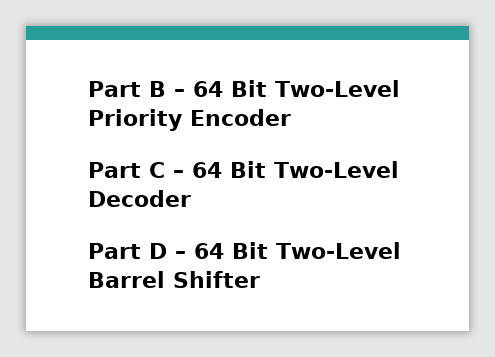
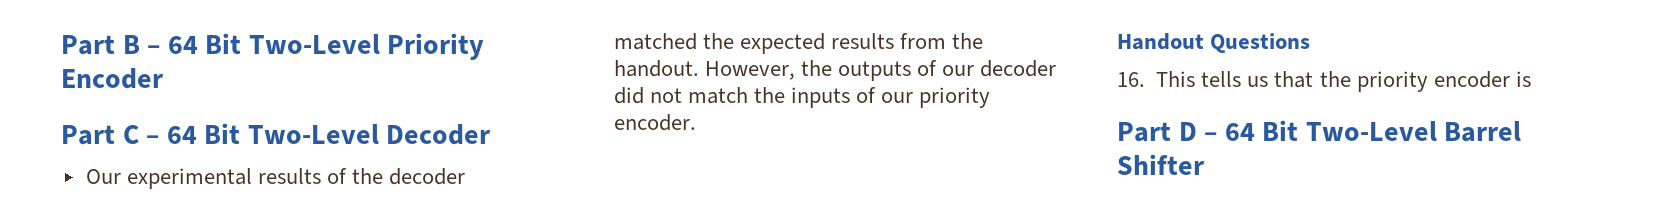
(191, 198) none -> [85,168,466,189] [613,33,984,54] [613,60,1057,81] [613,87,991,108] [613,114,696,131] [1117,33,1311,53] [1117,71,1531,92] // Our experimental results of the decoder matched the expected results from the handout. However, the outputs of our decoder did not match the inputs of our priority encoder. // Handout Questions // 16. This tells us that the priority encoder is

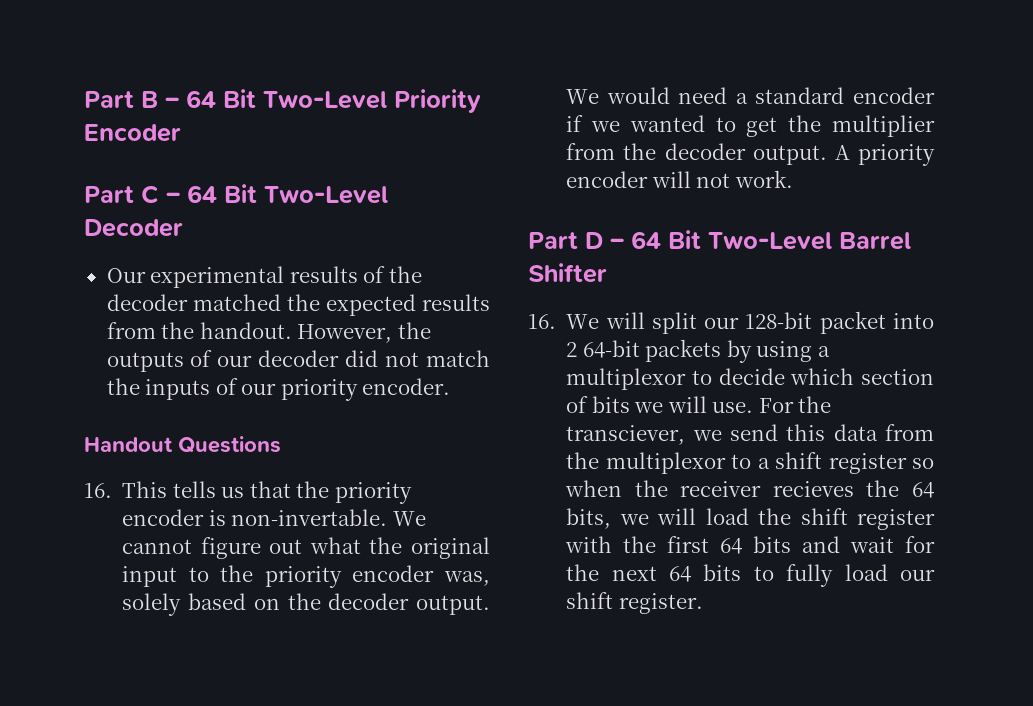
(1531, 79) none -> [231,509,426,526] [122,537,491,559] [122,565,490,588] [122,593,490,616] [566,87,935,104] [566,115,935,137] [566,143,935,166] [566,170,793,188] non-invertable. We cannot figure out what the original input to the priority encoder was, solely based on the decoder output. We would need a standard encoder if we wanted to get the multiplier from the decoder output. A priority encoder will not work.
(1205, 164) none -> [528,311,934,334] [566,339,830,363] [566,368,934,390] [566,396,832,413] [566,424,935,445] [566,452,934,474] [565,480,934,498] [566,508,935,530] [565,536,935,554] [566,564,935,587] [566,592,703,614] // 16. We will split our 128-bit packet into 2 64-bit packets by using a multiplexor to decide which section of bits we will use. For the transciever, we send this data from the multiplexor to a shift register so when the receiver recieves the 64 bits, we will load the shift register with the first 64 bits and wait for the next 64 bits to fully load our shift register.

